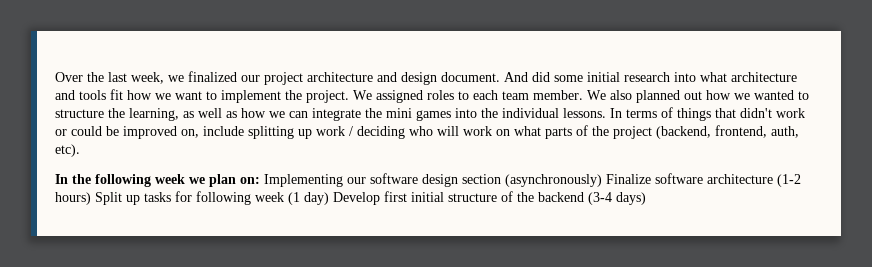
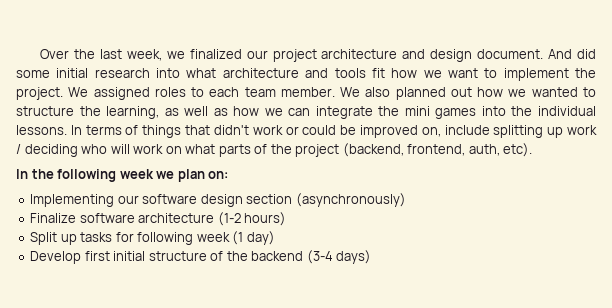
(260, 180) none -> (229, 175) //
(602, 180) none -> (406, 200) //
(91, 198) none -> (287, 219) //
(329, 198) none -> (275, 238) //

